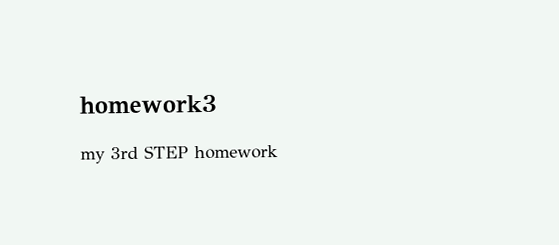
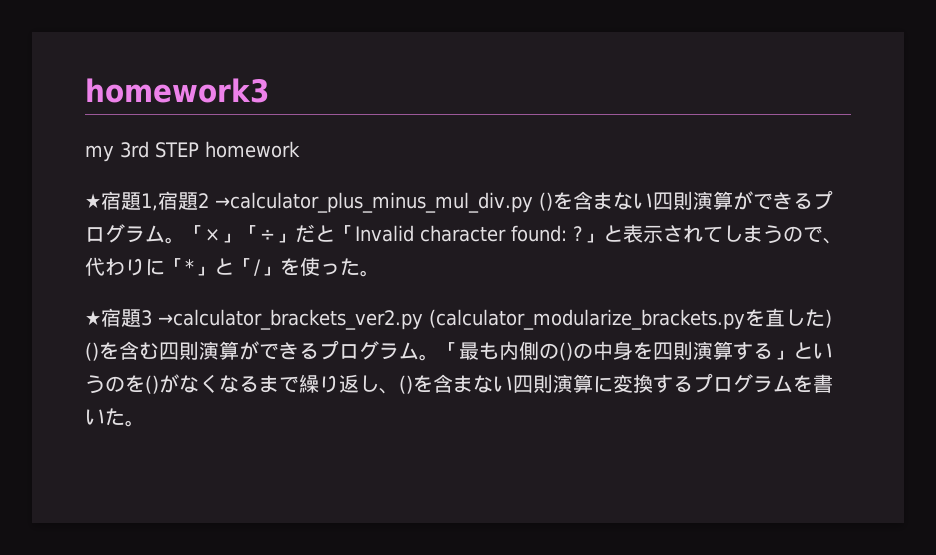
(278, 152) none -> [85,190,833,213] [85,224,843,244] [85,257,380,277] [85,308,832,330] [85,340,833,361] [85,373,833,394] [85,408,145,427] // ★宿題1,宿題2 →calculator_plus_minus_mul_div.py ()を含まない四則演算ができるプログラム。「×」「÷」だと「Invalid character found: ?」と表示されてしまうので、代わりに「*」と「/」を使った。 // ★宿題3 →calculator_brackets_ver2.py (calculator_modularize_brackets.pyを直した) ()を含む四則演算ができるプログラム。「最も内側の()の中身を四則演算する」というのを()がなくなるまで繰り返し、()を含まない四則演算に変換するプログラムを書いた。

